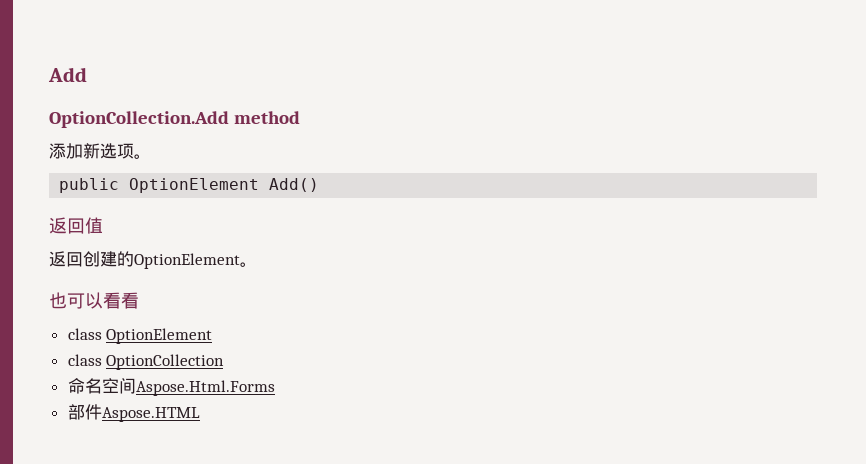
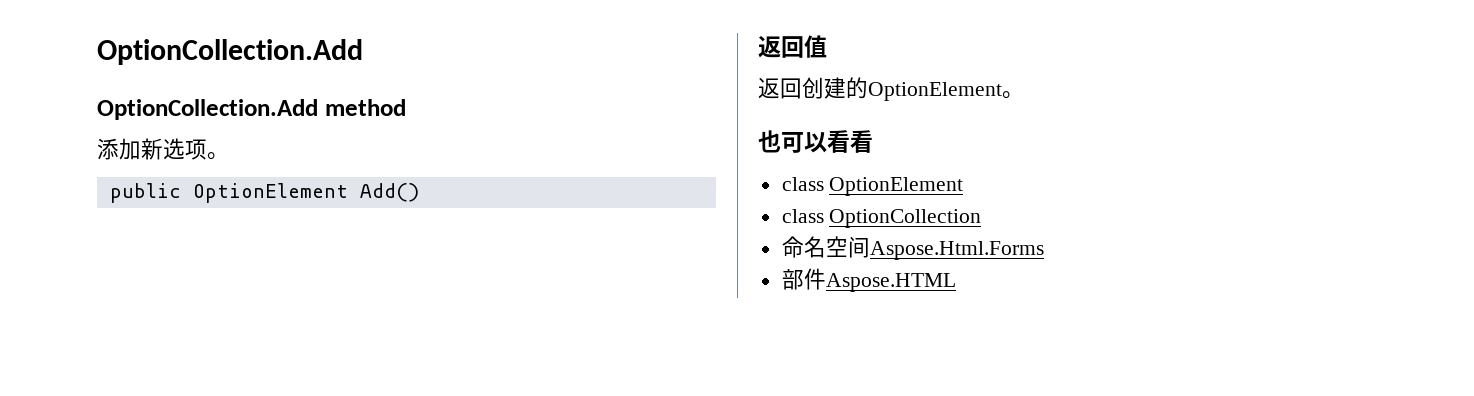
[48,67,87,82] Add -> [97,39,363,65] OptionCollection.Add

